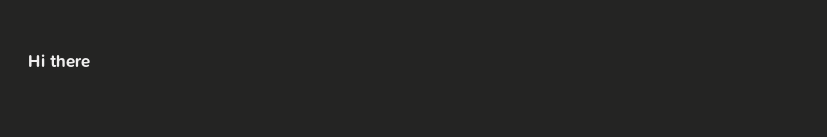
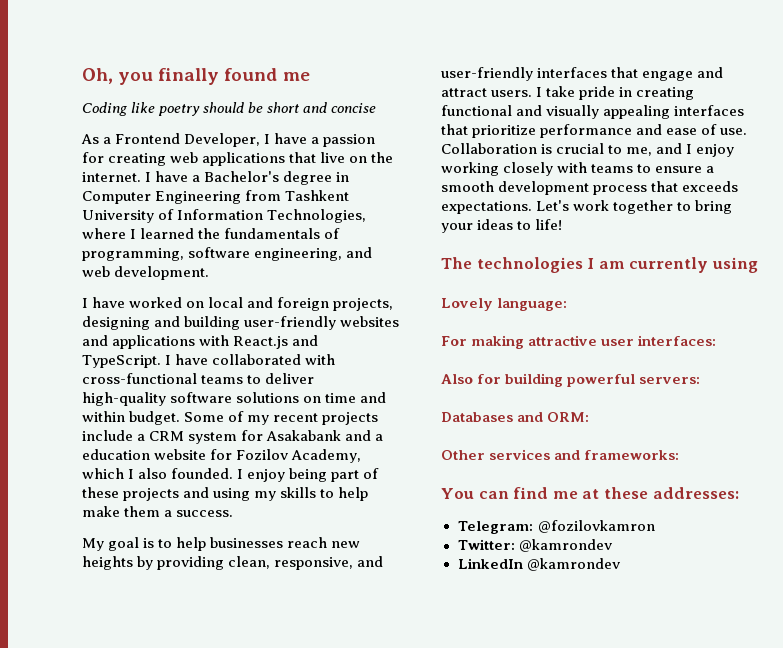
[28,54,90,68] Hi there -> [82,68,310,85] [82,102,377,116] [81,133,376,147] [82,152,394,166] [82,171,350,185] [82,190,350,204] [82,209,367,223] [82,228,341,239] [82,247,373,261] [82,266,210,280] [82,297,394,311] [82,316,400,330] [82,335,319,349] [82,354,336,368] [82,373,315,384] [82,392,387,406] [82,411,379,425] [82,430,384,444] [82,449,362,463] [82,468,380,482] [82,487,369,501] [82,506,234,517] [82,537,361,551] [82,556,384,570] [441,67,724,81] [441,86,695,100] [441,105,745,119] [441,124,748,138] [441,143,735,157] [441,162,715,176] [441,181,739,195] [441,200,733,214] [441,219,563,233] [441,257,758,273] [441,298,568,311] [441,335,717,349] [441,373,701,387] [441,412,590,422] [441,449,680,460] [441,487,739,499] [457,520,655,534] [457,539,613,552] [457,558,621,571] Oh, you finally found me // Coding like poetry should be short and concise // As a Frontend Developer, I have a passion for creating web applications that live on the internet. I have a Bachelor's degree in Computer Engineering from Tashkent University of Information Technologies, where I learned the fundamentals of programming, software engineering, and web development. // I have worked on local and foreign projects, designing and building user-friendly websites and applications with React.js and TypeScript. I have collaborated with cross-functional teams to deliver high-quality software solutions on time and within budget. Some of my recent projects include a CRM system for Asakabank and a education website for Fozilov Academy, which I also founded. I enjoy being part of these projects and using my skills to help make them a success. // My goal is to help businesses reach new heights by providing clean, responsive, and user-friendly interfaces that engage and attract users. I take pride in creating functional and visually appealing interfaces that prioritize performance and ease of use. Collaboration is crucial to me, and I enjoy working closely with teams to ensure a smooth development process that exceeds expectations. Let's work together to bring your ideas to life! // The technologies I am currently using // Lovely language: // For making attractive user interfaces: // Also for building powerful servers: // Databases and ORM: // Other services and frameworks: // You can find me at these addresses: // Telegram: @fozilovkamron // Twitter: @kamrondev // LinkedIn @kamrondev

